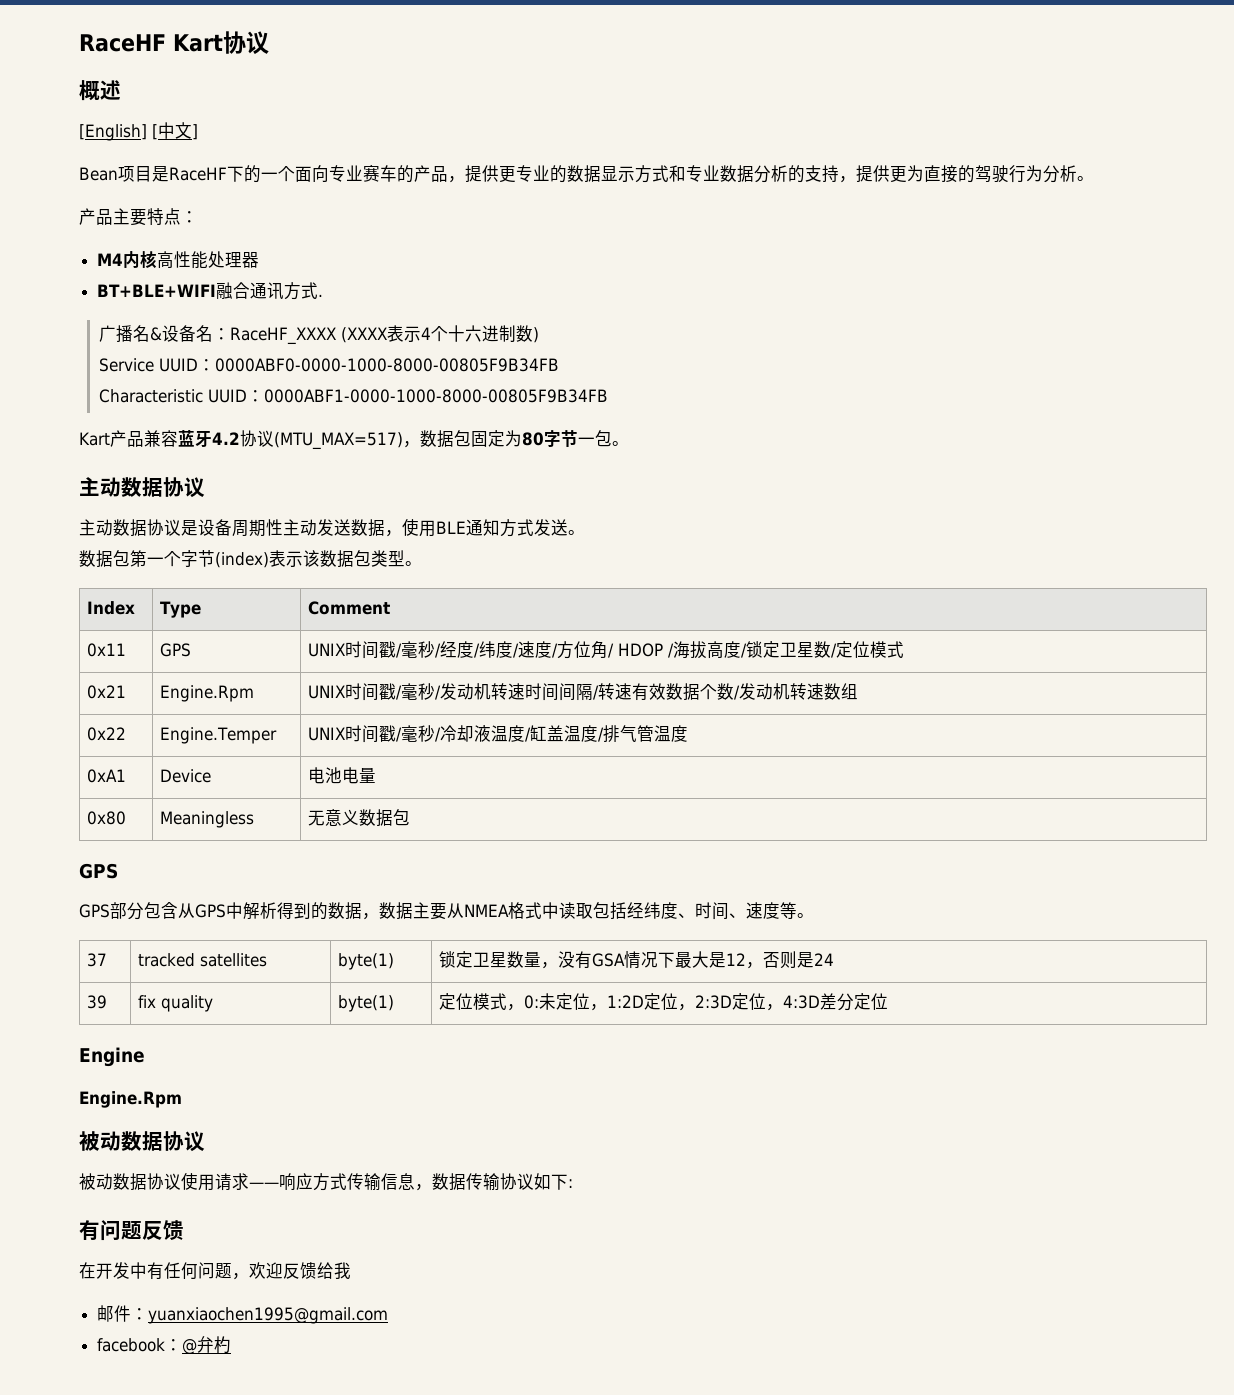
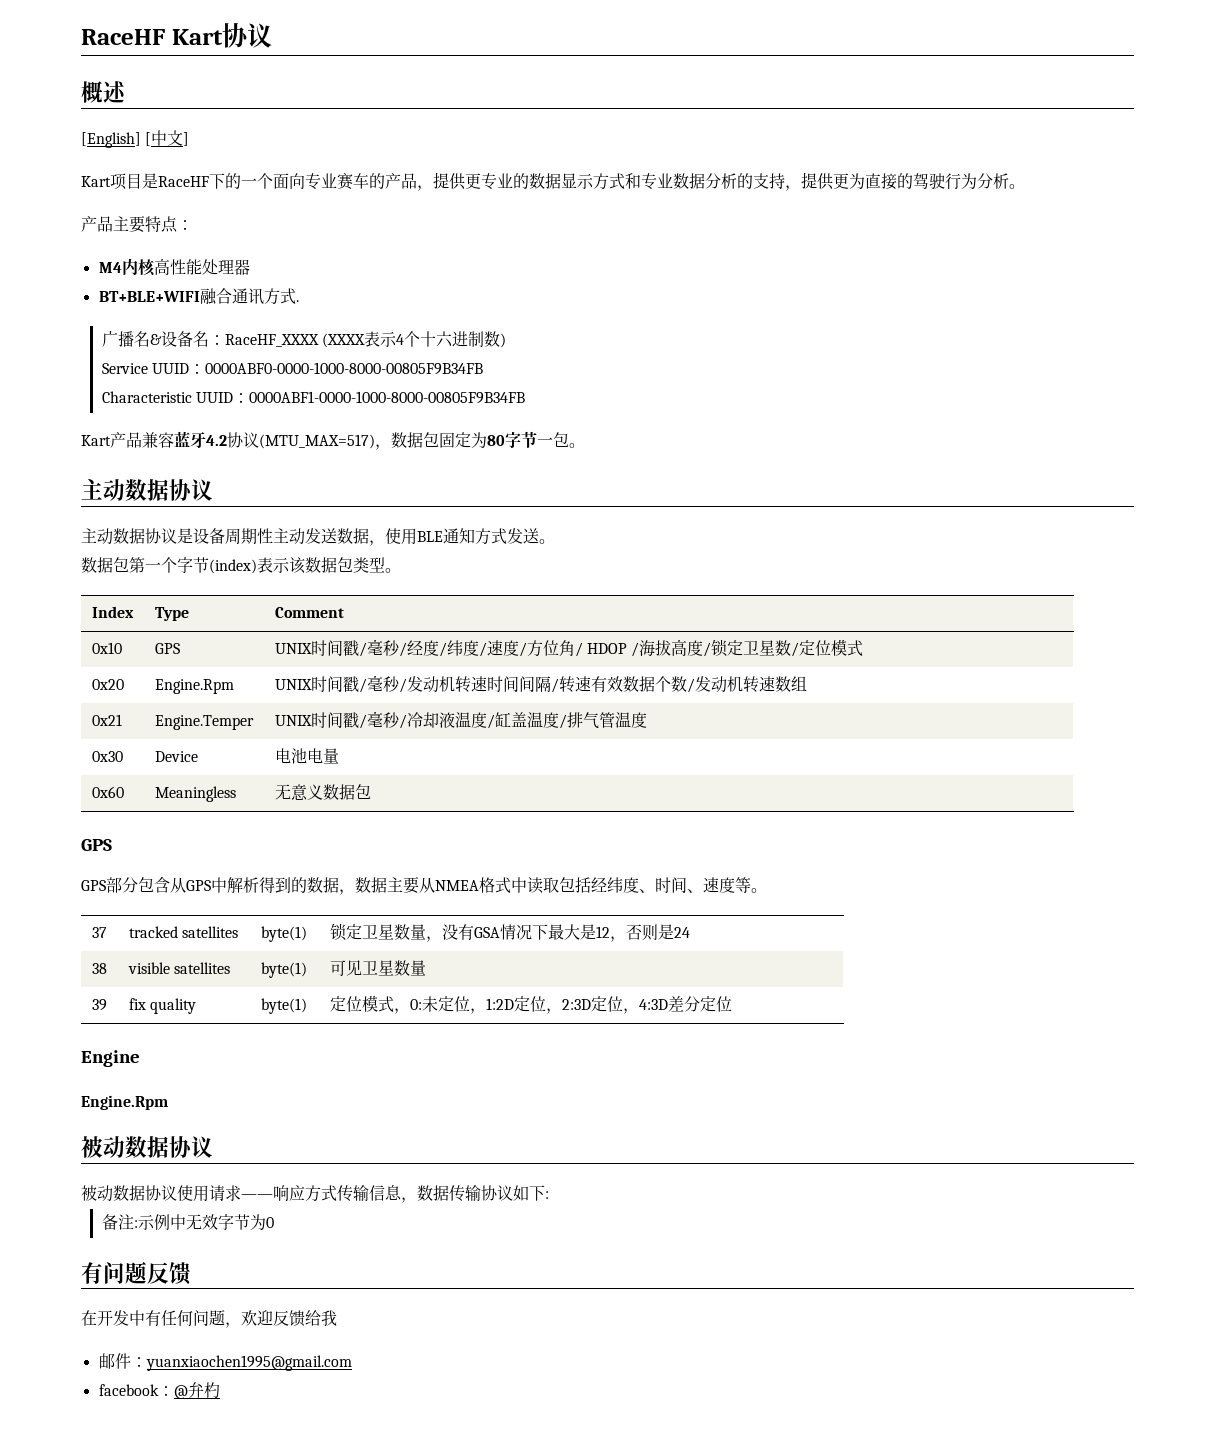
[79,167,118,181] Bean -> [81,176,111,187] Kart
[87,643,127,657] 0x11 -> [91,642,122,654] 0x10
[87,685,127,699] 0x21 -> [91,679,124,690] 0x20
[87,727,127,741] 0x22 -> [91,714,122,726] 0x21
[87,769,127,783] 0xA1 -> [91,751,123,762] 0x30
[87,811,127,825] 0x80 -> [91,786,124,798] 0x60
(835, 959) none -> [91,963,107,974] [127,962,230,974] [260,962,307,978] [329,960,426,976] // 38 | visible satellites | byte(1) | 可见卫星数量
(573, 1183) none -> [101,1214,274,1230] // 备注:示例中无效字节为0

